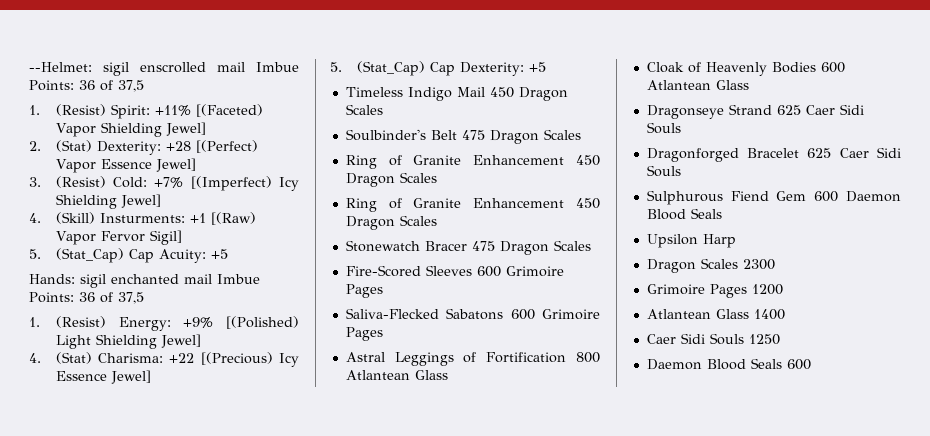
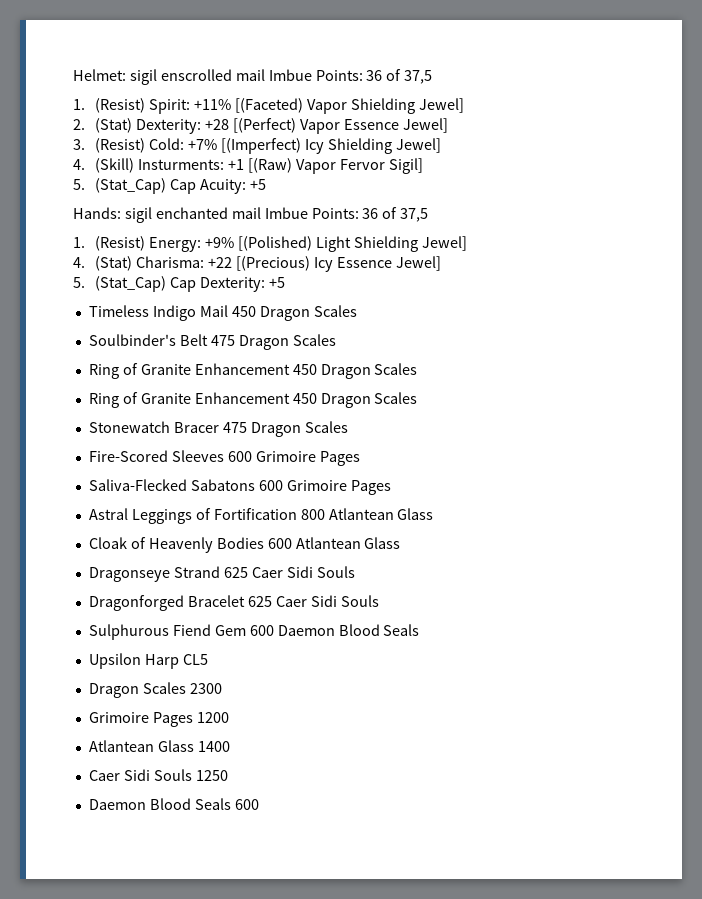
[29,62,92,72] --Helmet: -> [73,69,126,81] Helmet:
(736, 241) none -> [182,654,208,665] CL5

